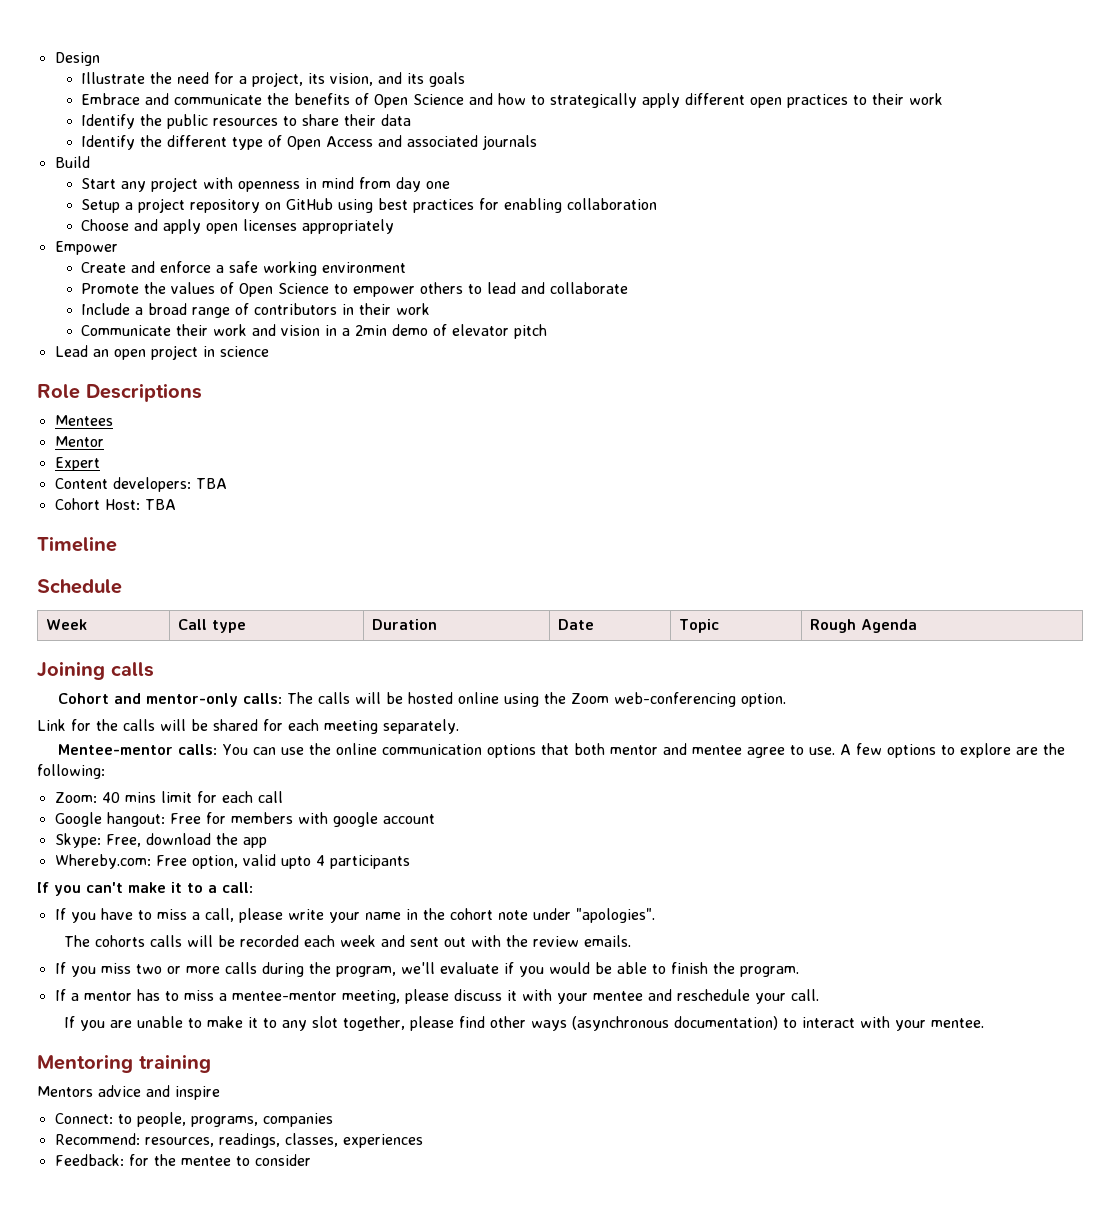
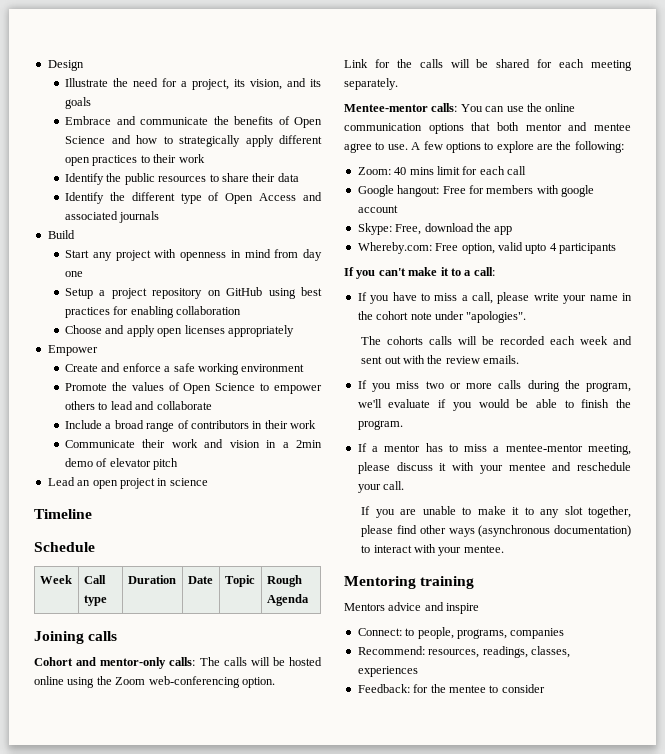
[37,383,202,402] [54,415,113,426] [54,436,104,447] [54,457,100,471] [54,477,227,492] [54,498,176,510] // Role Descriptions // Mentees // Mentor // Expert // Content developers: TBA // Cohort Host: TBA -> (208, 482) none

